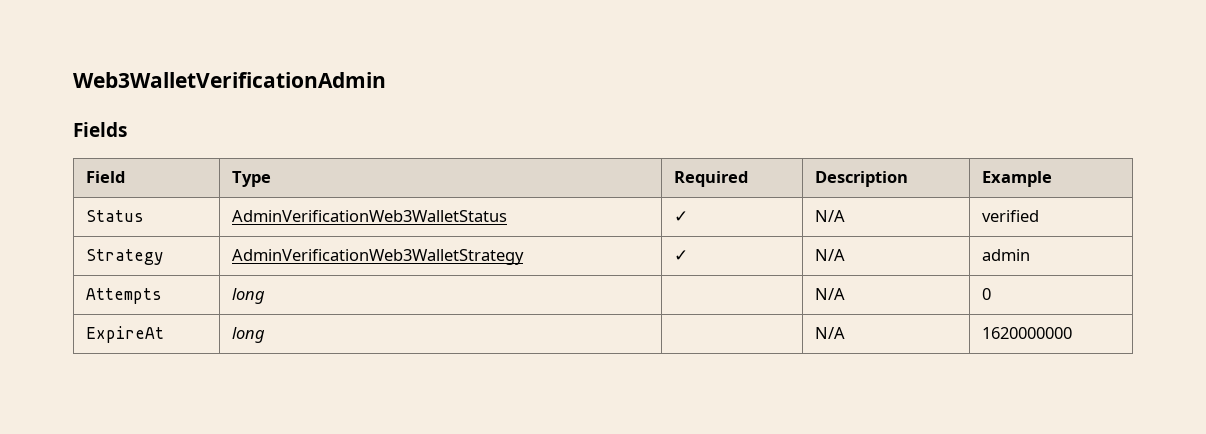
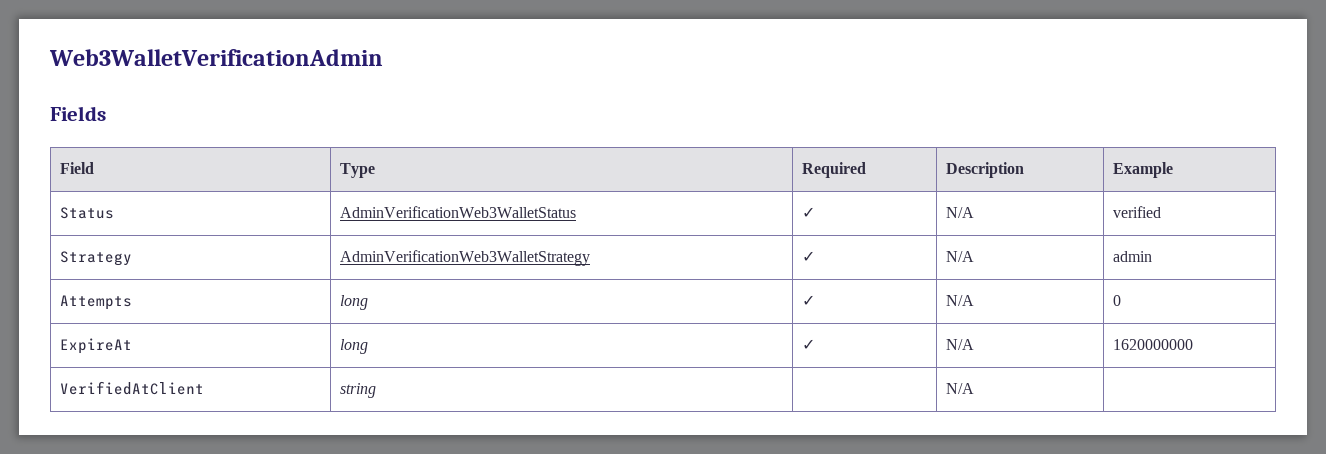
(265, 296) none -> [801,295,815,306] ✓
(265, 335) none -> [801,339,815,350] ✓
(1072, 333) none -> [59,381,204,395] [339,383,376,398] [945,383,974,394] // VerifiedAtClient | string | | N/A |

